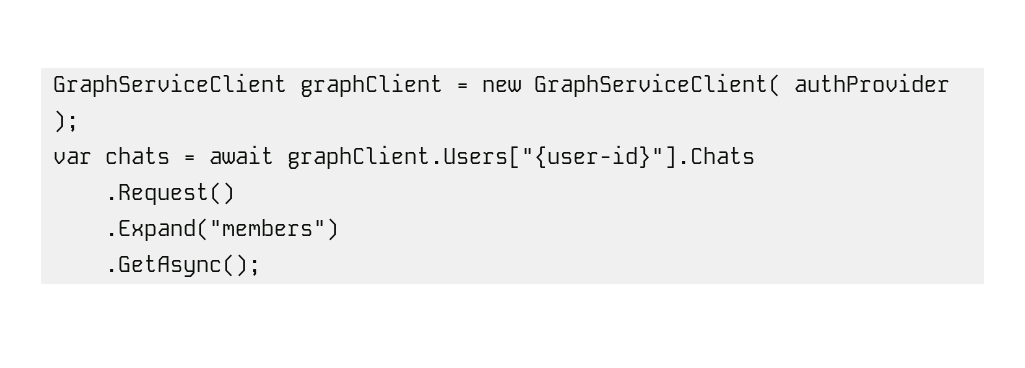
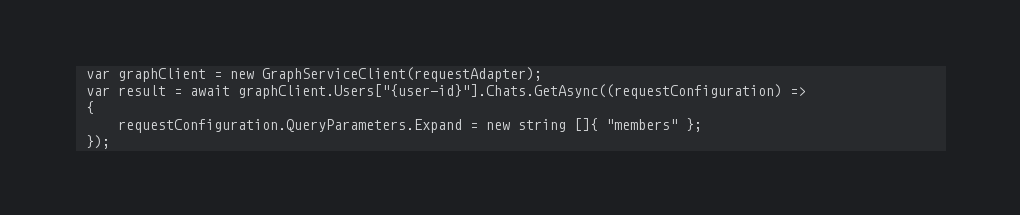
[53,73,288,97] GraphServiceClient -> [86,70,111,79] var
[534,73,951,97] [53,110,80,133] [53,147,171,164] GraphServiceClient( authProvider ); // var chats -> [262,67,543,82] [86,85,167,96] GraphServiceClient(requestAdapter); // var result
[287,145,756,169] [105,182,236,205] [105,218,340,241] [105,254,262,277] graphClient.Users["{user-id}"].Chats // .Request() // .Expand("members") // .GetAsync(); -> [238,84,807,99] [86,101,95,114] [118,118,703,133] [86,135,111,149] graphClient.Users["{user-id}"].Chats.GetAsync((requestConfiguration) => // { // requestConfiguration.QueryParameters.Expand = new string []{ "members" }; // });

